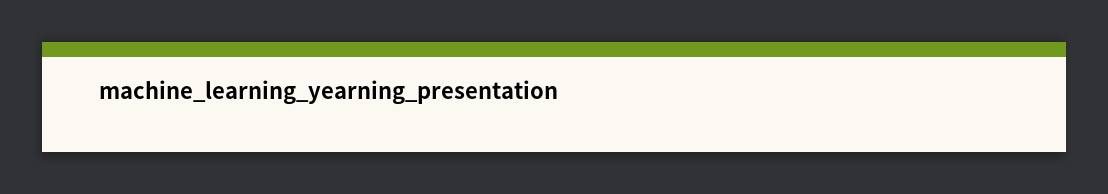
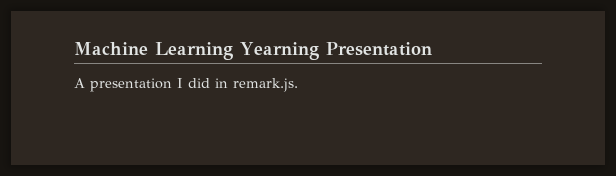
[99,80,558,105] machine_learning_yearning_presentation -> [74,42,432,60] [74,78,298,92] Machine Learning Yearning Presentation // A presentation I did in remark.js.

